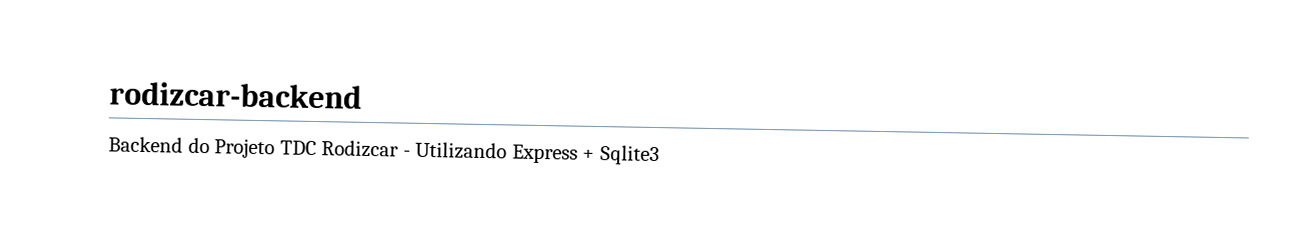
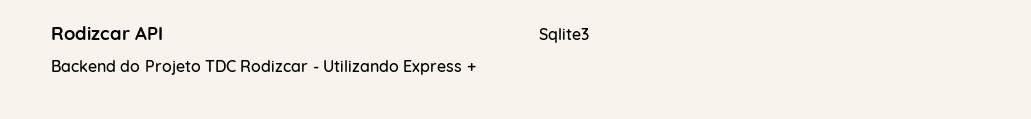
[109,81,362,109] rodizcar-backend -> [51,26,163,40] Rodizcar API

